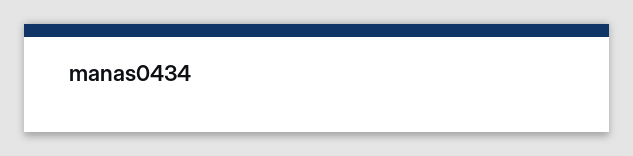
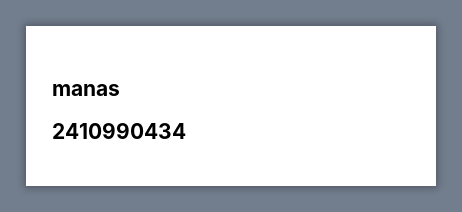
[69,65,191,82] manas0434 -> [52,84,120,96] [52,122,186,139] manas // 2410990434

